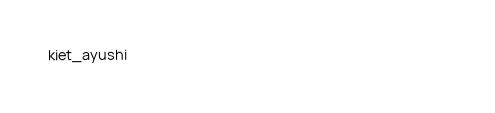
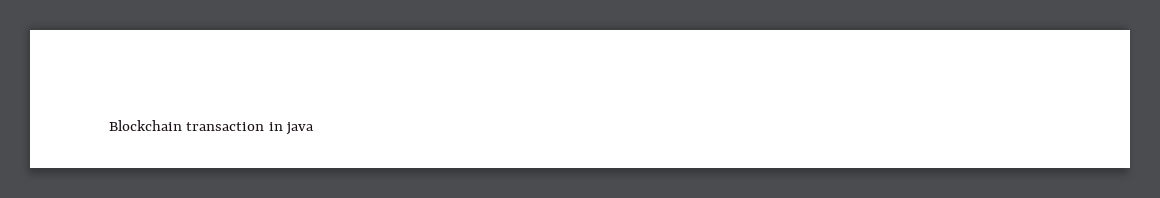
[47,49,128,64] kiet_ayushi -> [109,120,315,135] Blockchain transaction in java

